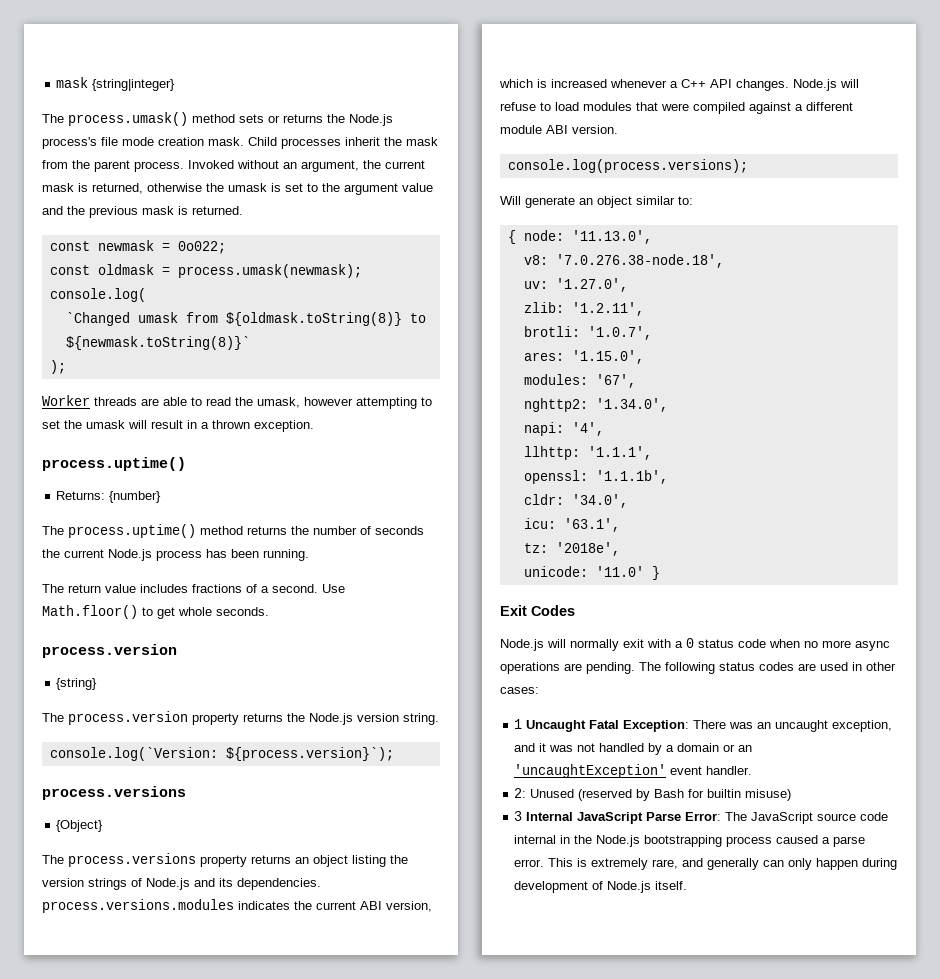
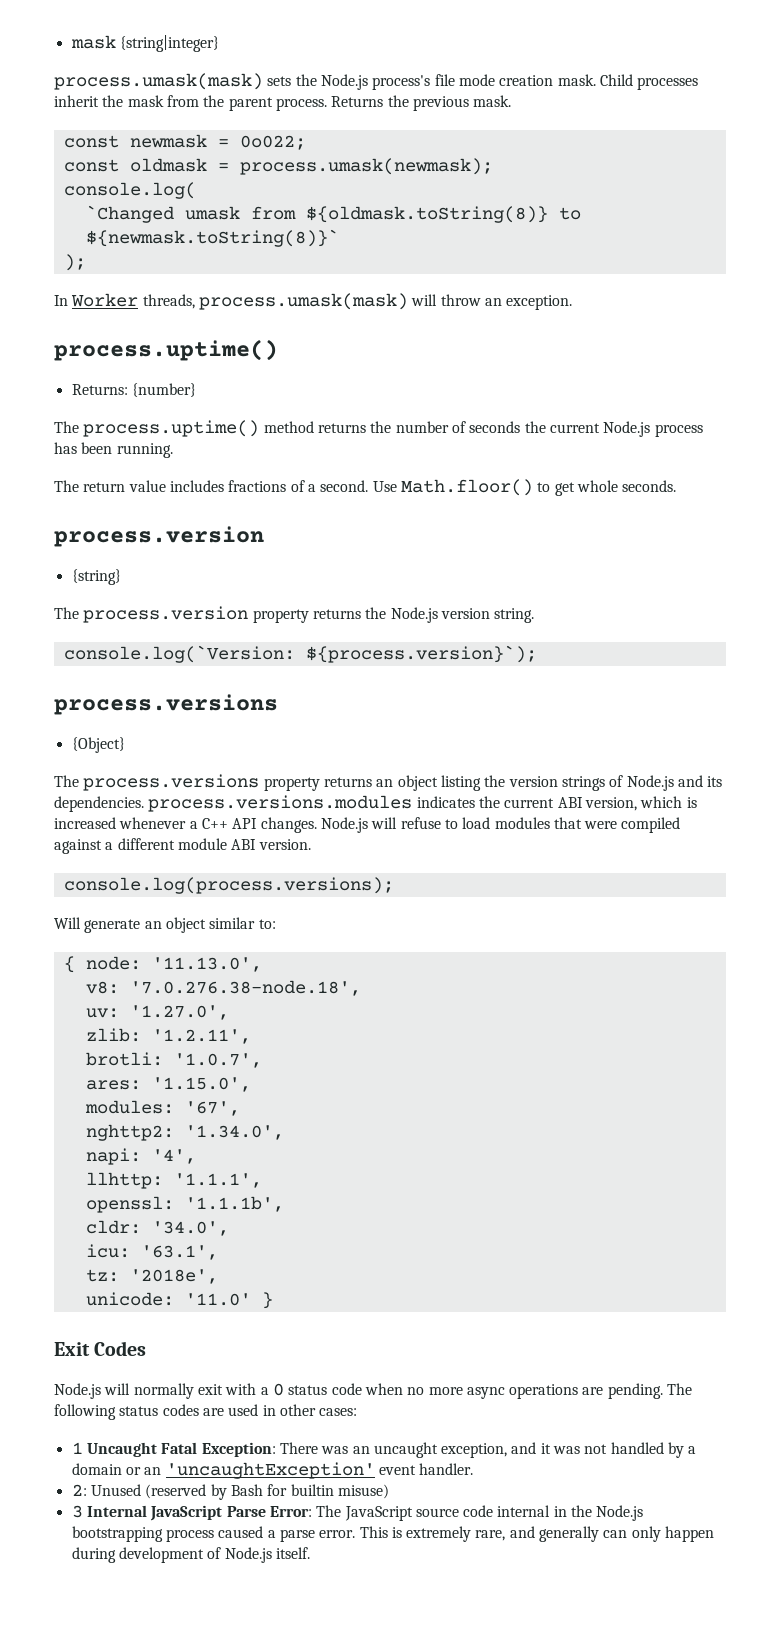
[42,112,323,126] The process.umask() method sets or returns -> [54,73,292,90] process.umask(mask) sets
[188,160,425,172] [42,183,433,195] [42,206,243,218] Invoked without an argument, the current mask is returned, otherwise the umask is set to the argument value and the previous mask is returned. -> [331,95,512,111] Returns the previous mask.
[42,395,432,409] [42,420,250,429] Worker threads are able to read the umask, however attempting to set the umask will result in a thrown -> [54,293,502,310] In Worker threads, process.umask(mask) will throw an

